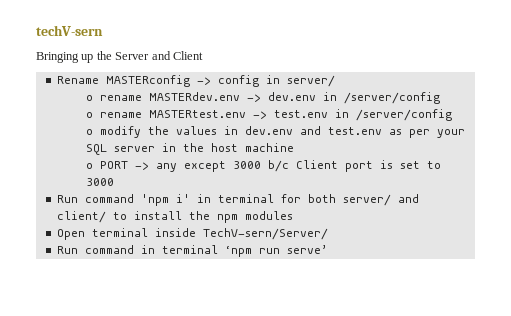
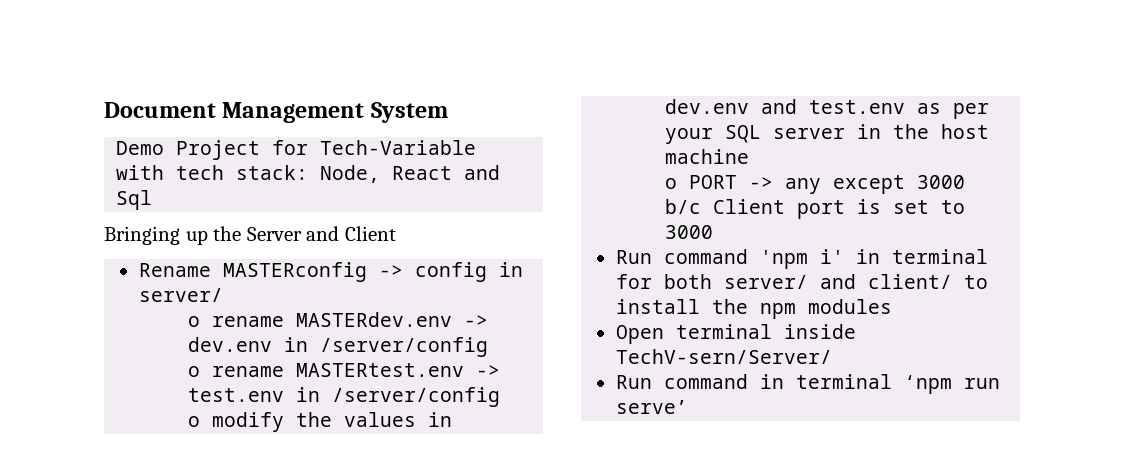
[36,25,103,36] techV-sern -> [104,102,448,123] [116,140,477,160] [116,165,501,183] [116,190,153,210] Document Management System // Demo Project for Tech-Variable with tech stack: Node, React and Sql

